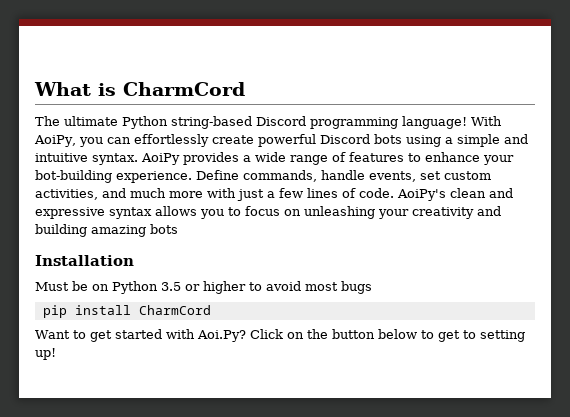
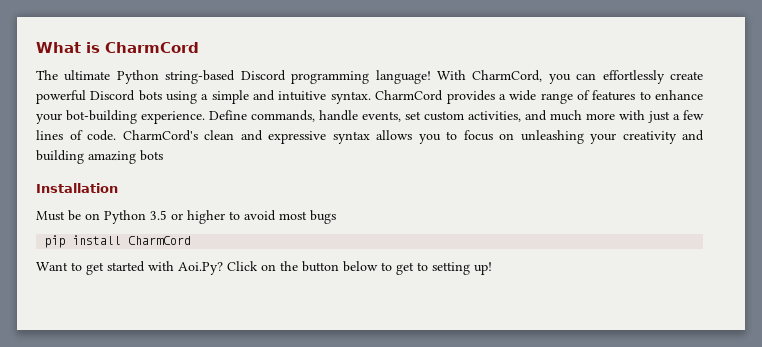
[34,135,76,147] AoiPy, -> [472,70,543,82] CharmCord,
[141,153,180,165] AoiPy -> [375,90,444,101] CharmCord
[397,189,446,201] AoiPy's -> [122,130,198,141] CharmCord's

